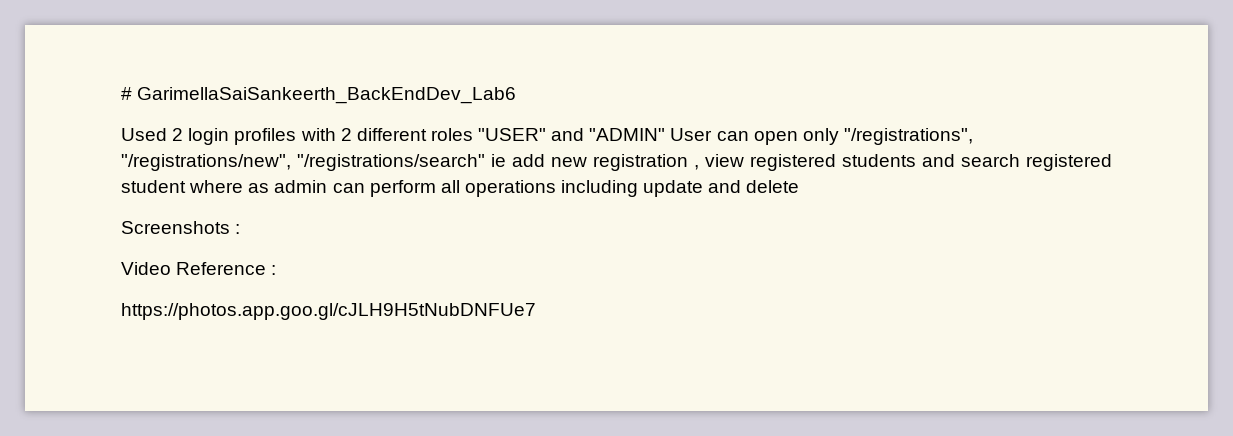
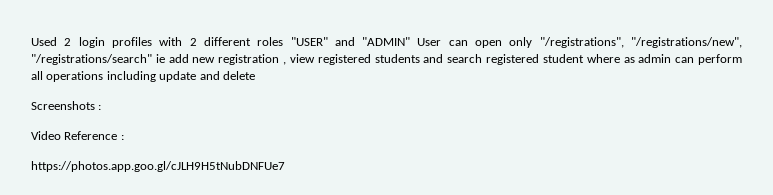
[121,87,517,104] # GarimellaSaiSankeerth_BackEndDev_Lab6 // -> (31, 41) none

